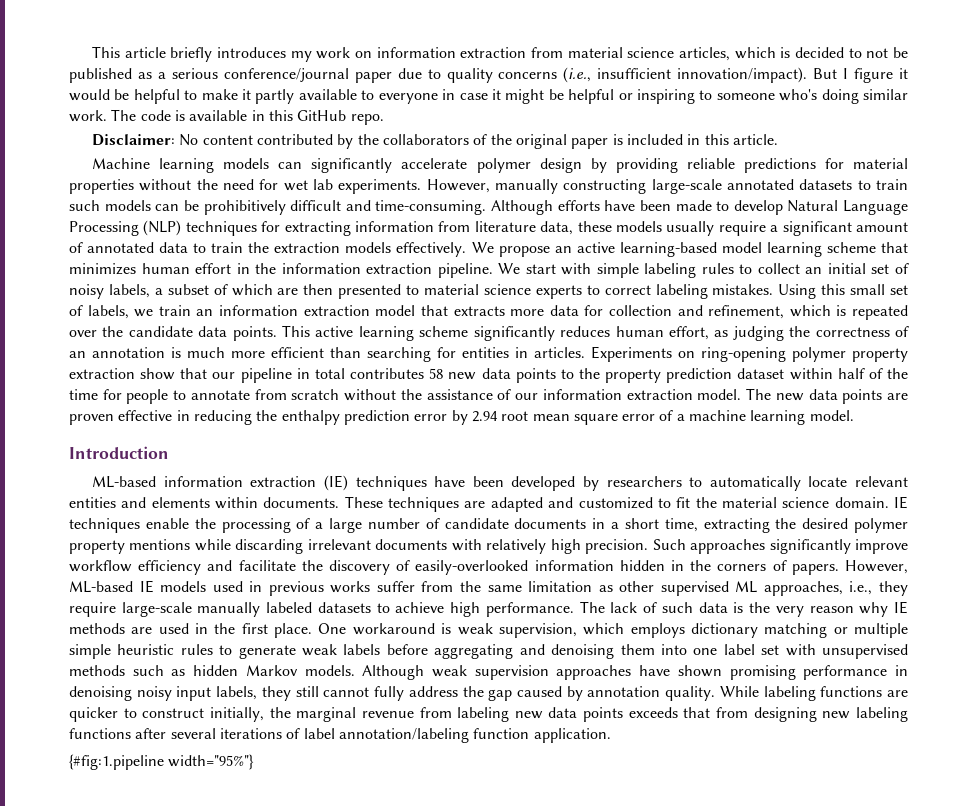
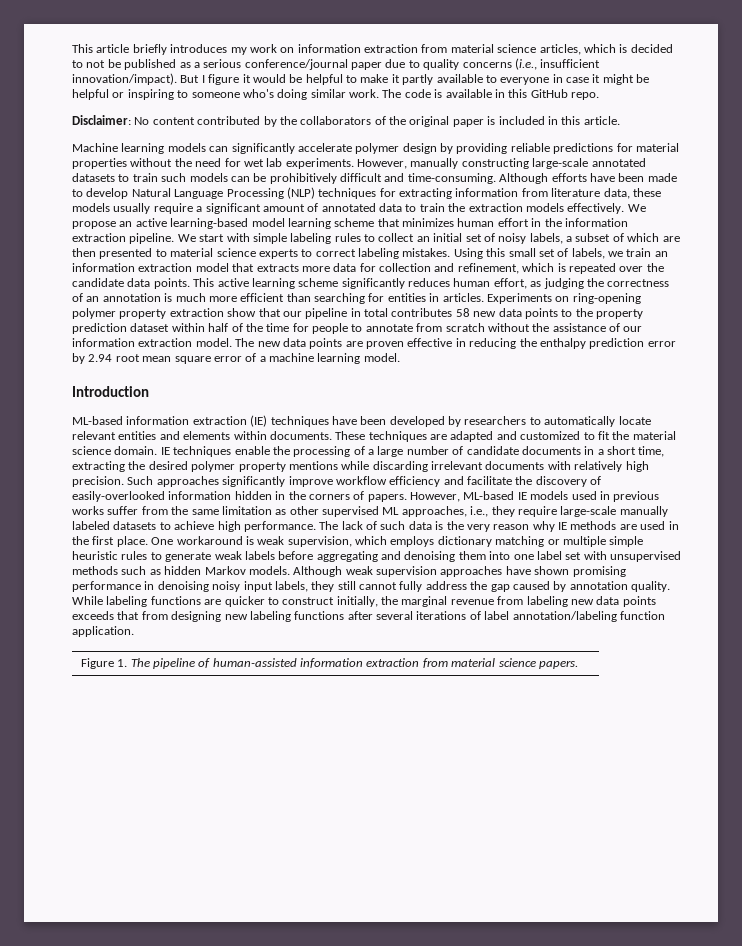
[69,754,255,770] // {#fig:1.pipeline width="95%"} -> [80,658,578,669] // Figure 1. The pipeline of human-assisted information extraction from material science papers.

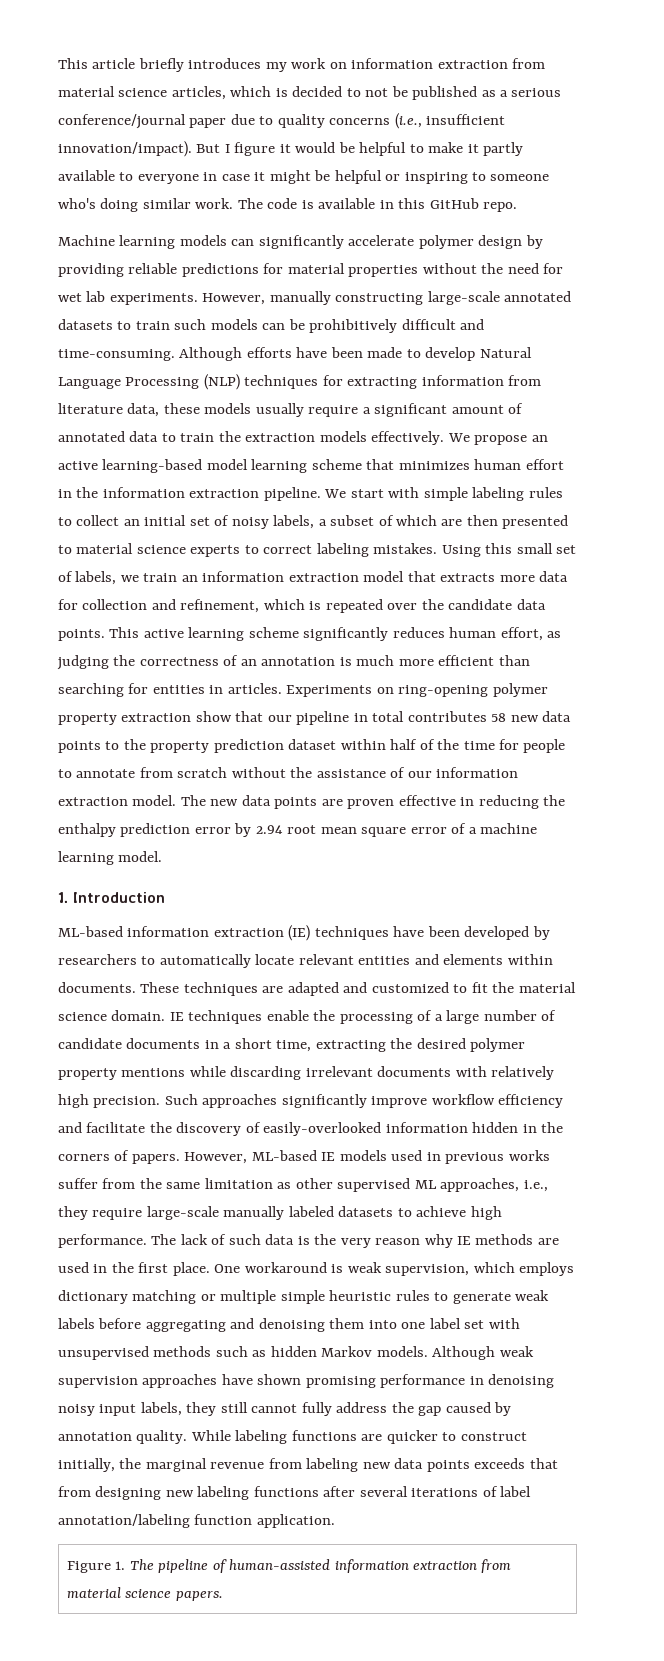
[72,115,620,127] // Disclaimer: No content contributed by the collaborators of the original paper is included in this article. -> (518, 207) none
(400, 357) none -> [58,892,68,903] 1.

